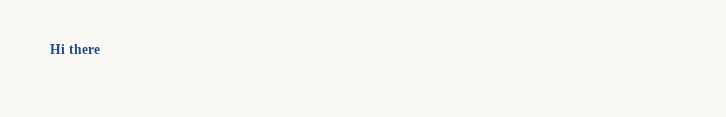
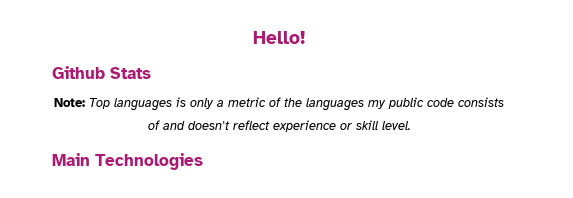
[50,44,100,54] Hi there -> [253,31,305,44] [52,66,151,79] [54,97,504,111] [147,120,411,132] [52,153,203,170] Hello! // Github Stats // Note: Top languages is only a metric of the languages my public code consists of and doesn't reflect experience or skill level. // Main Technologies

